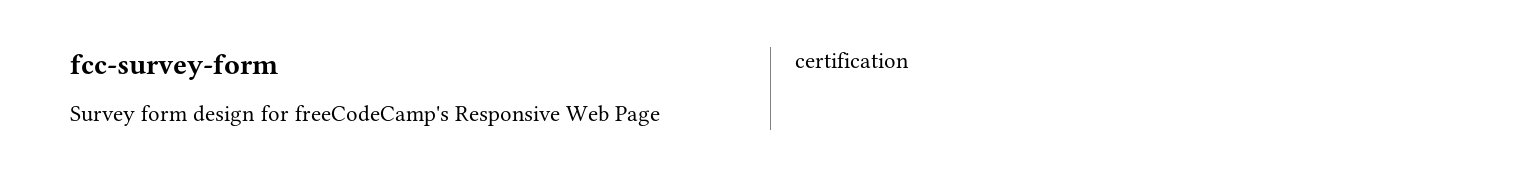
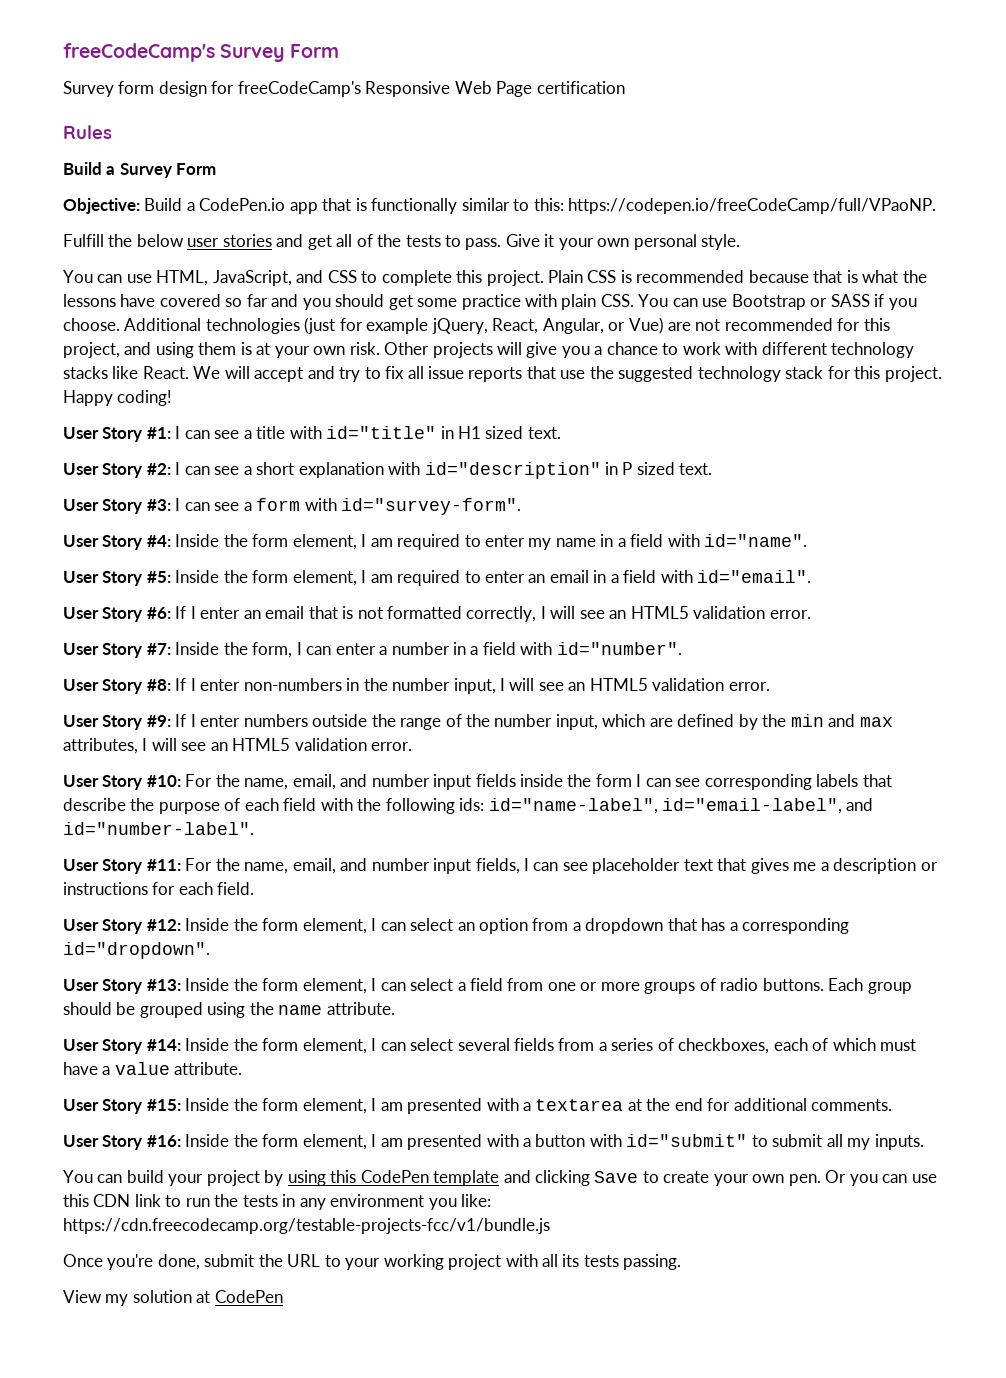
[70,54,278,80] fcc-survey-form -> [63,43,339,62] freeCodeCamp's Survey Form
(909, 60) none -> [63,125,112,139] [63,162,217,178] [63,198,937,214] [63,234,741,250] [63,270,927,286] [63,294,917,310] [63,317,890,334] [63,342,915,358] [63,366,942,382] [63,390,173,406] [63,426,561,442] [63,462,713,479] [63,498,522,515] [63,534,808,550] [63,570,812,586] [63,606,811,622] [63,642,682,658] [63,678,770,694] [63,714,893,730] [63,738,413,754] [63,774,892,790] [63,798,874,814] [63,822,254,835] [63,858,938,874] [63,882,255,895] [63,918,850,934] [63,942,210,959] [63,978,912,994] [63,1002,395,1018] [63,1038,917,1054] [63,1062,243,1075] [63,1098,893,1114] [63,1134,924,1150] [63,1170,937,1186] [63,1194,492,1210] [63,1218,550,1234] [63,1254,682,1270] [63,1290,283,1306] // Rules // Build a Survey Form // Objective: Build a CodePen.io app that is functionally similar to this: https://codepen.io/freeCodeCamp/full/VPaoNP. // Fulfill the below user stories and get all of the tests to pass. Give it your own personal style. // You can use HTML, JavaScript, and CSS to complete this project. Plain CSS is recommended because that is what the lessons have covered so far and you should get some practice with plain CSS. You can use Bootstrap or SASS if you choose. Additional technologies (just for example jQuery, React, Angular, or Vue) are not recommended for this project, and using them is at your own risk. Other projects will give you a chance to work with different technology stacks like React. We will accept and try to fix all issue reports that use the suggested technology stack for this project. Happy coding! // User Story #1: I can see a title with id="title" in H1 sized text. // User Story #2: I can see a short explanation with id="description" in P sized text. // User Story #3: I can see a form with id="survey-form". // User Story #4: Inside the form element, I am required to enter my name in a field with id="name". // User Story #5: Inside the form element, I am required to enter an email in a field with id="email". // User Story #6: If I enter an email that is not formatted correctly, I will see an HTML5 validation error. // User Story #7: Inside the form, I can enter a number in a field with id="number". // User Story #8: If I enter non-numbers in the number input, I will see an HTML5 validation error. // User Story #9: If I enter numbers outside the range of the number input, which are defined by the min and max attributes, I will see an HTML5 validation error. // User Story #10: For the name, email, and number input fields inside the form I can see corresponding labels that describe the purpose of each field with the following ids: id="name-label", id="email-label", and id="number-label". // User Story #11: For the name, email, and number input fields, I can see placeholder text that gives me a description or instructions for each field. // User Story #12: Inside the form element, I can select an option from a dropdown that has a corresponding id="dropdown". // User Story #13: Inside the form element, I can select a field from one or more groups of radio buttons. Each group should be grouped using the name attribute. // User Story #14: Inside the form element, I can select several fields from a series of checkboxes, each of which must have a value attribute. // User Story #15: Inside the form element, I am presented with a textarea at the end for additional comments. // User Story #16: Inside the form element, I am presented with a button with id="submit" to submit all my inputs. // You can build your project by using this CodePen template and clicking Save to create your own pen. Or you can use this CDN link to run the tests in any environment you like: https://cdn.freecodecamp.org/testable-projects-fcc/v1/bundle.js // Once you're done, submit the URL to your working project with all its tests passing. // View my solution at CodePen

